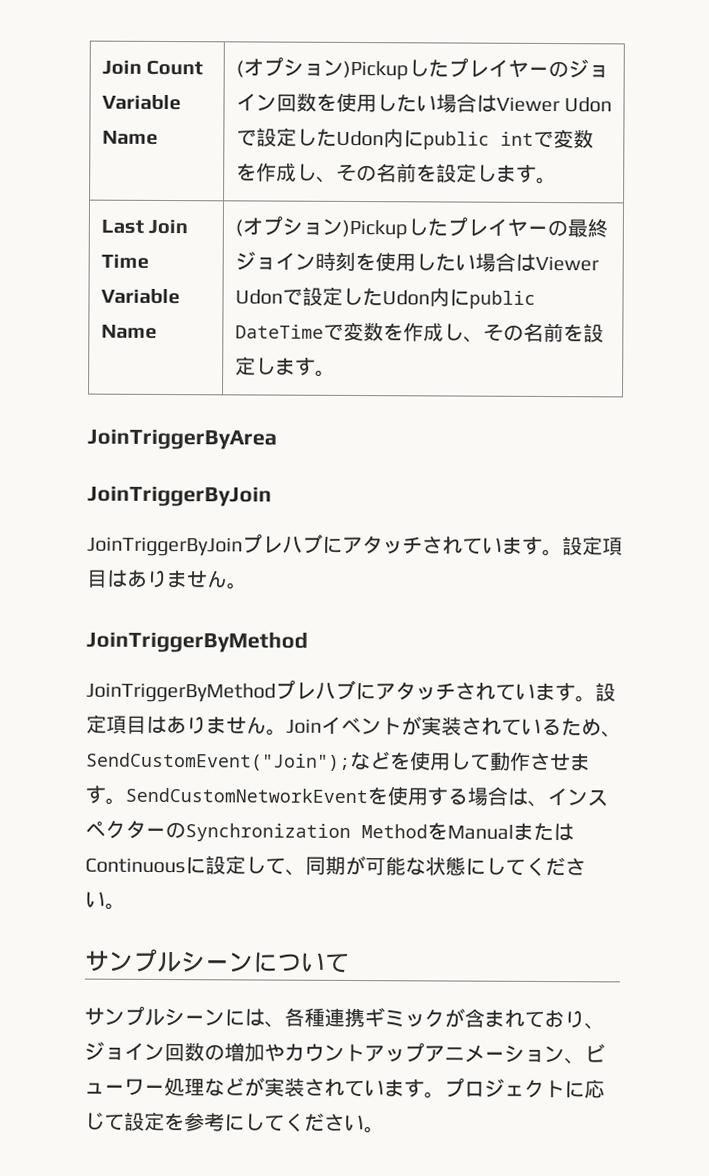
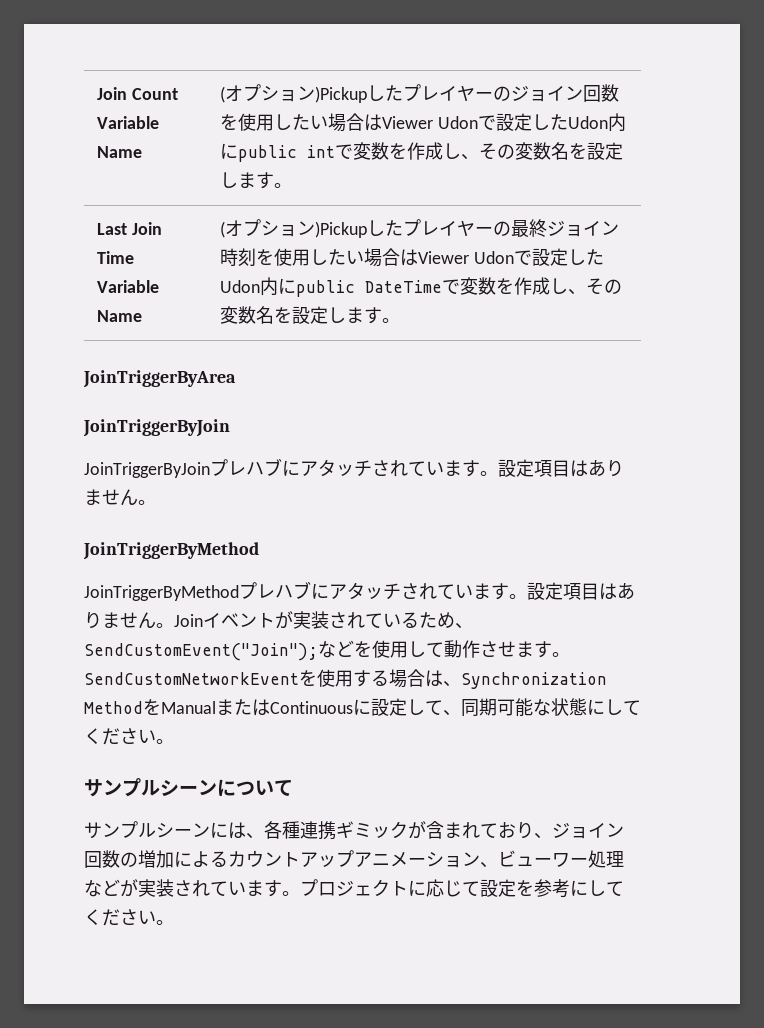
[375,163,417,183] 名前 -> [514,142,569,160] 変数名
[522,322,564,343] 名前 -> [219,306,274,324] 変数名
[547,788,608,807] [85,820,186,839] インスペクターの -> (461, 684) none
[345,855,366,876] が -> (497, 707) none
[264,1043,285,1062] や -> [174,851,228,867] による

